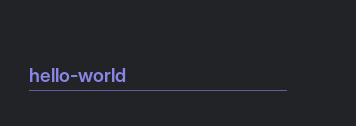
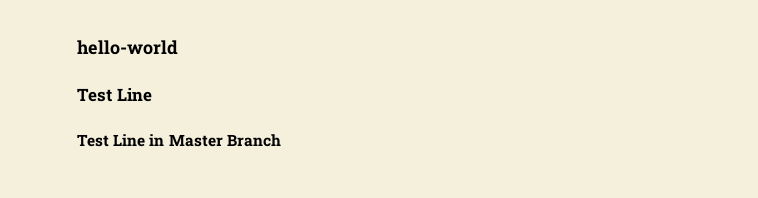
(126, 75) none -> [77,88,152,102] [77,134,281,147] // Test Line // Test Line in Master Branch

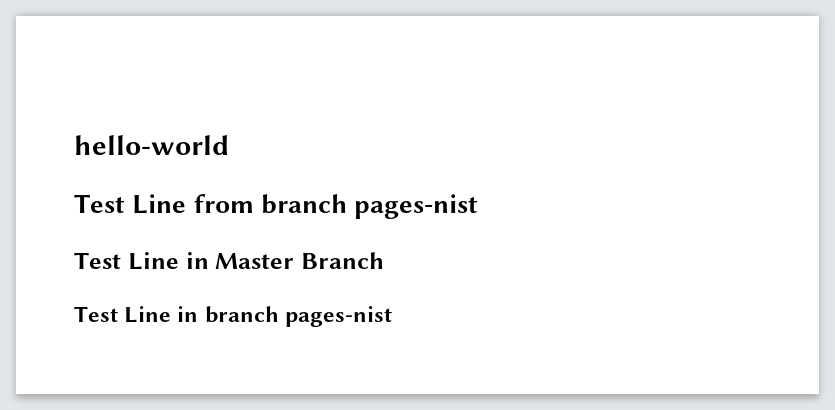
(152, 95) none -> [193,194,479,219] from branch pages-nist
(281, 140) none -> [74,306,392,327] // Test Line in branch pages-nist

